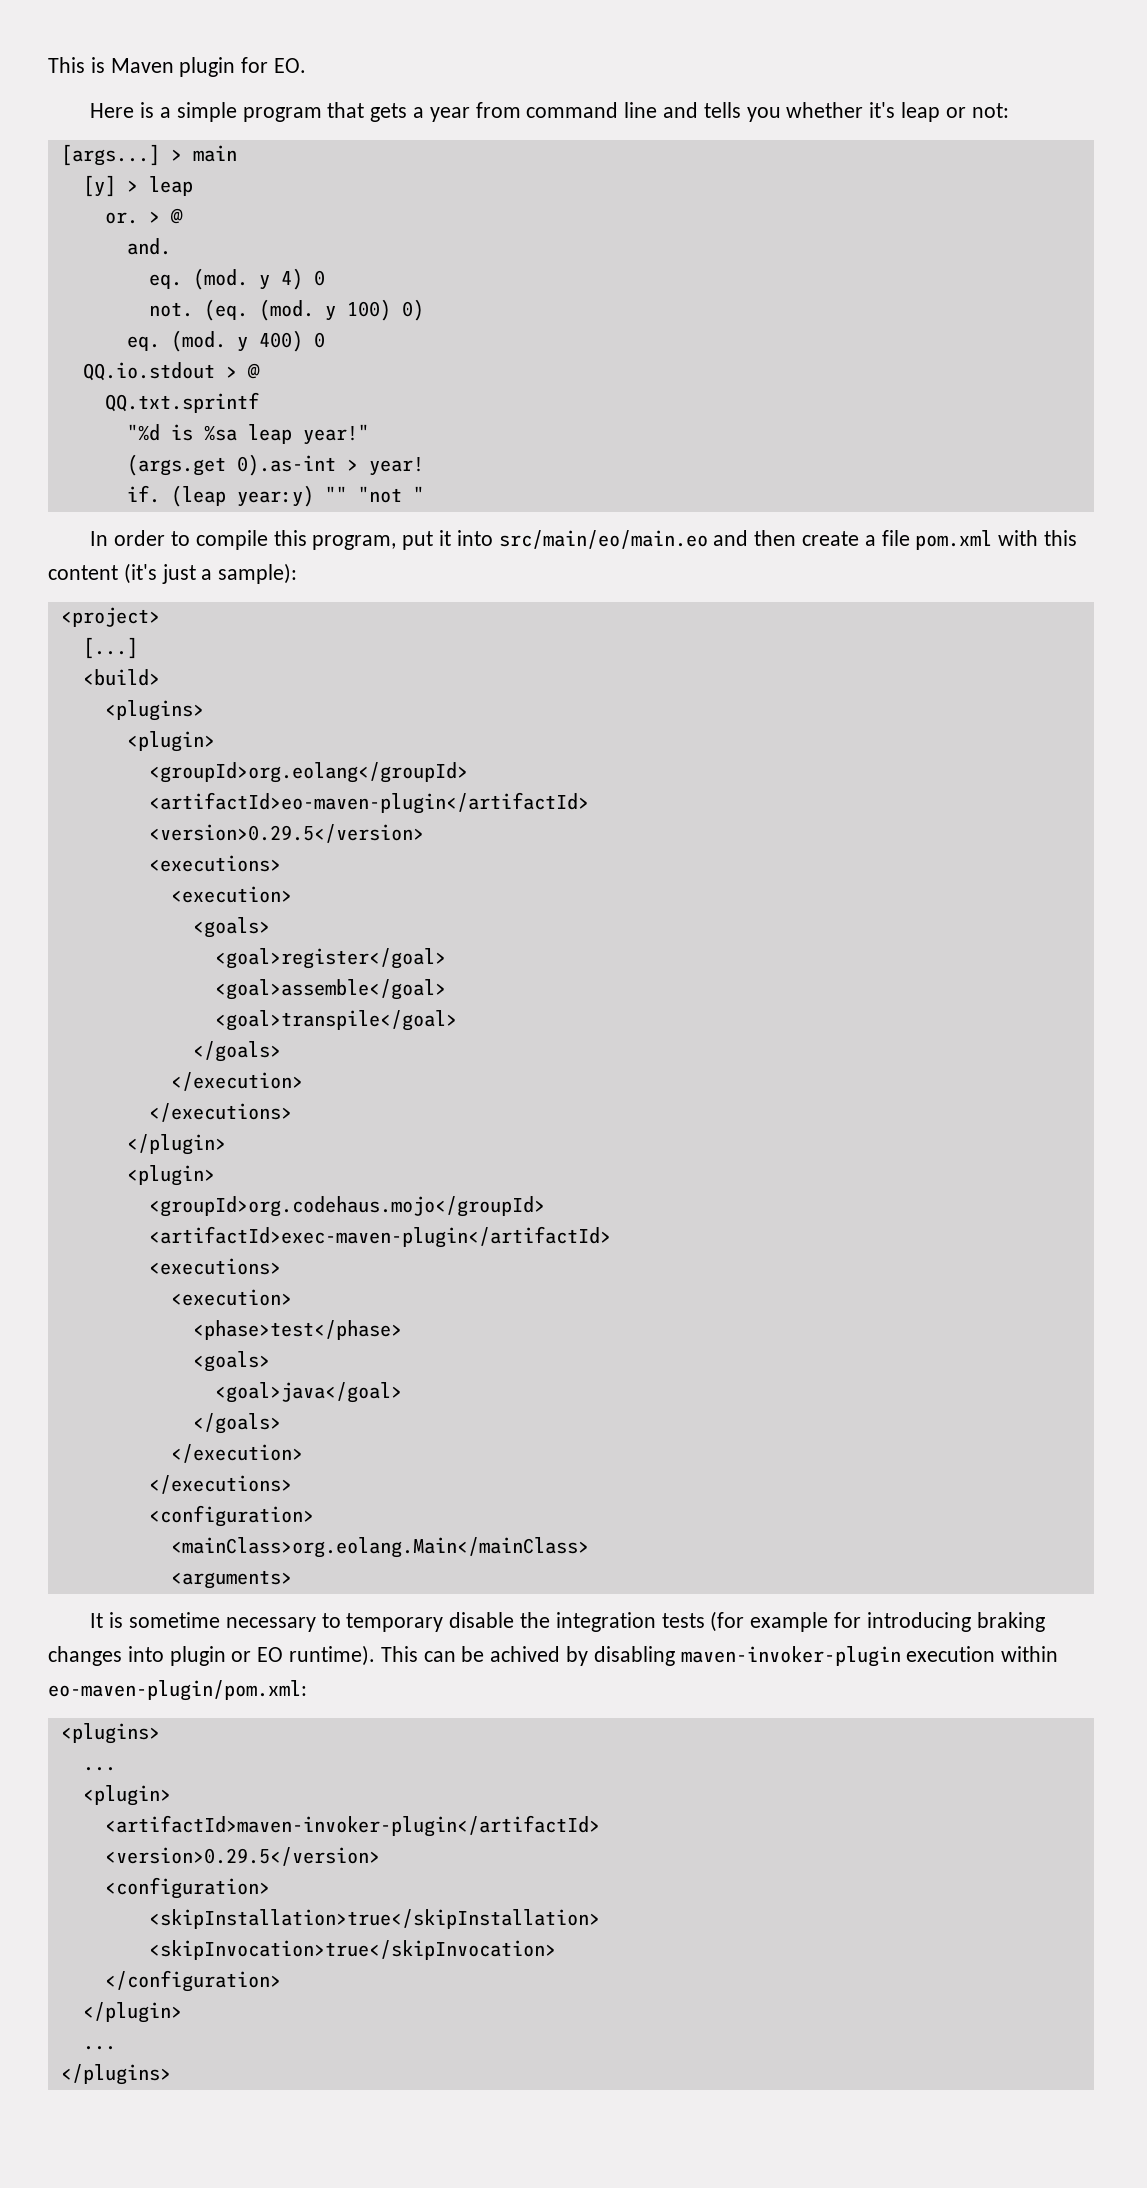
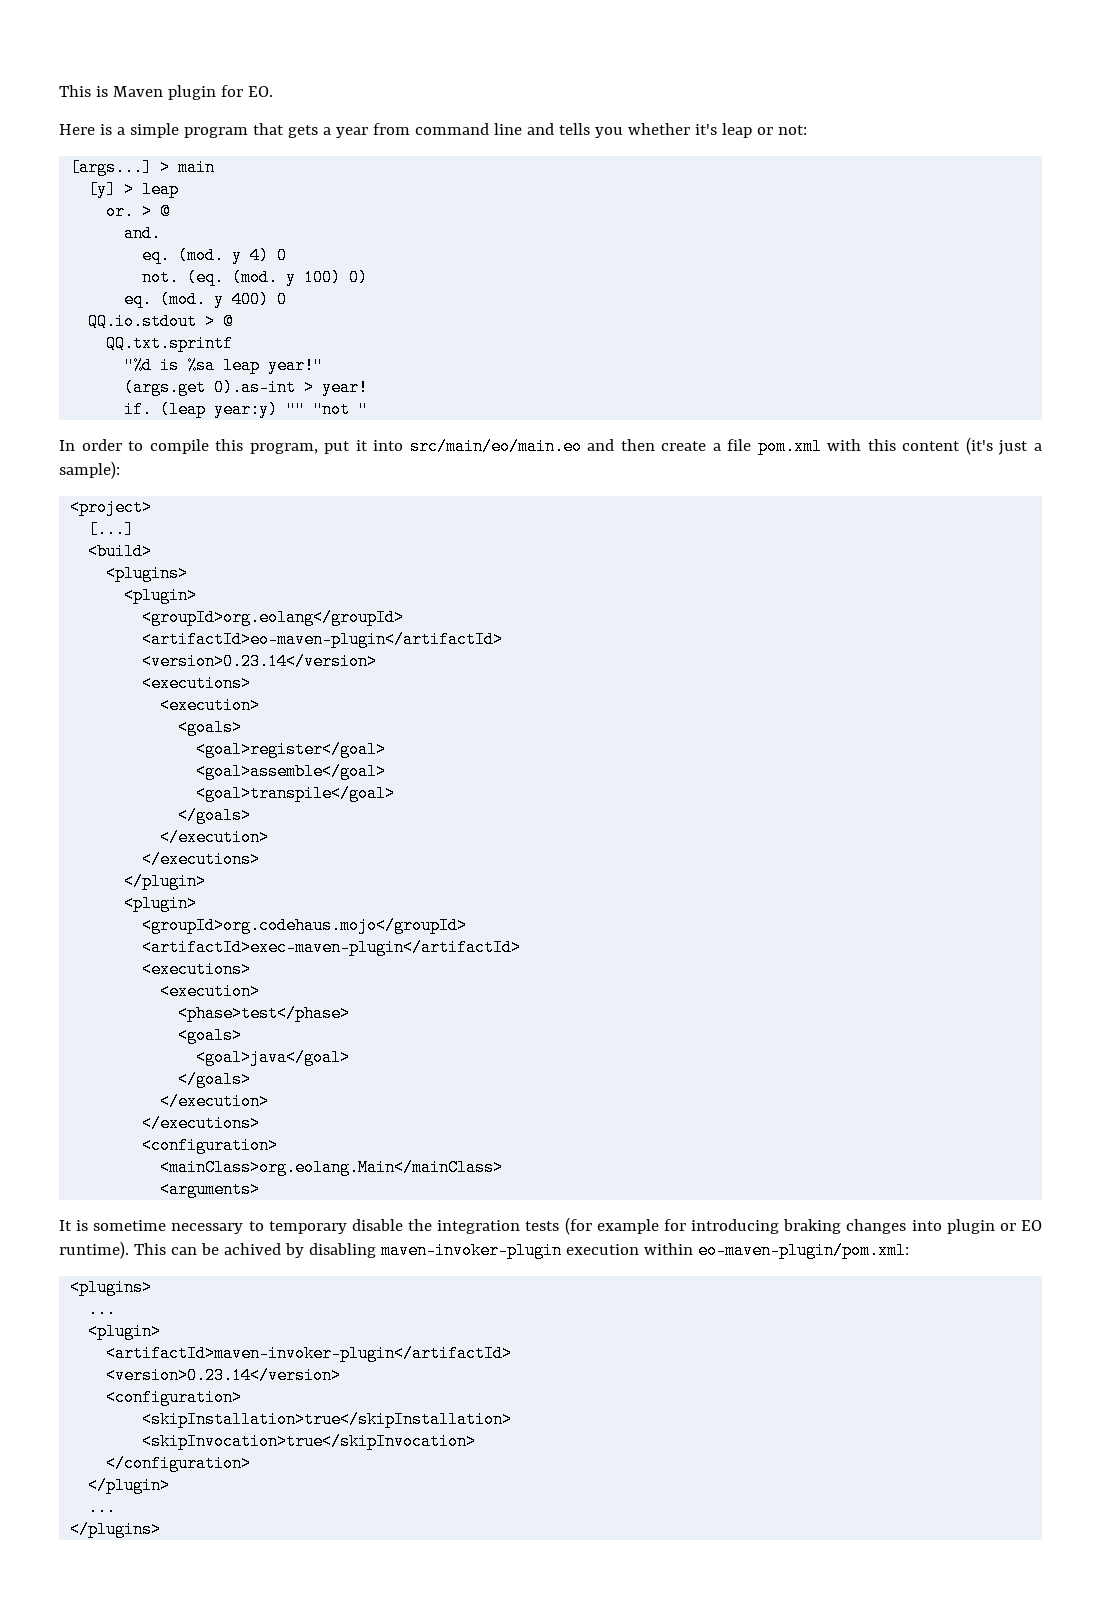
[148,824,424,843] <version>0.29.5</version> -> [142,653,378,670] <version>0.23.14</version>
[104,1847,380,1866] <version>0.29.5</version> -> [106,1367,342,1384] <version>0.23.14</version>

